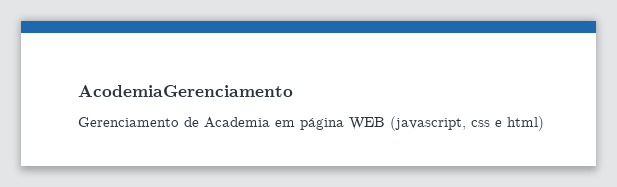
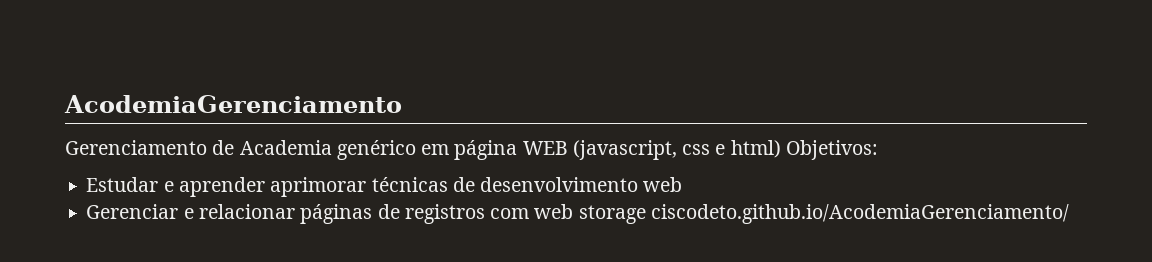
(270, 122) none -> [336,140,416,160] genérico
(544, 123) none -> [785,140,878,160] [86,177,683,197] [86,204,1069,224] Objetivos: // Estudar e aprender aprimorar técnicas de desenvolvimento web // Gerenciar e relacionar páginas de registros com web storage ciscodeto.github.io/AcodemiaGerenciamento/

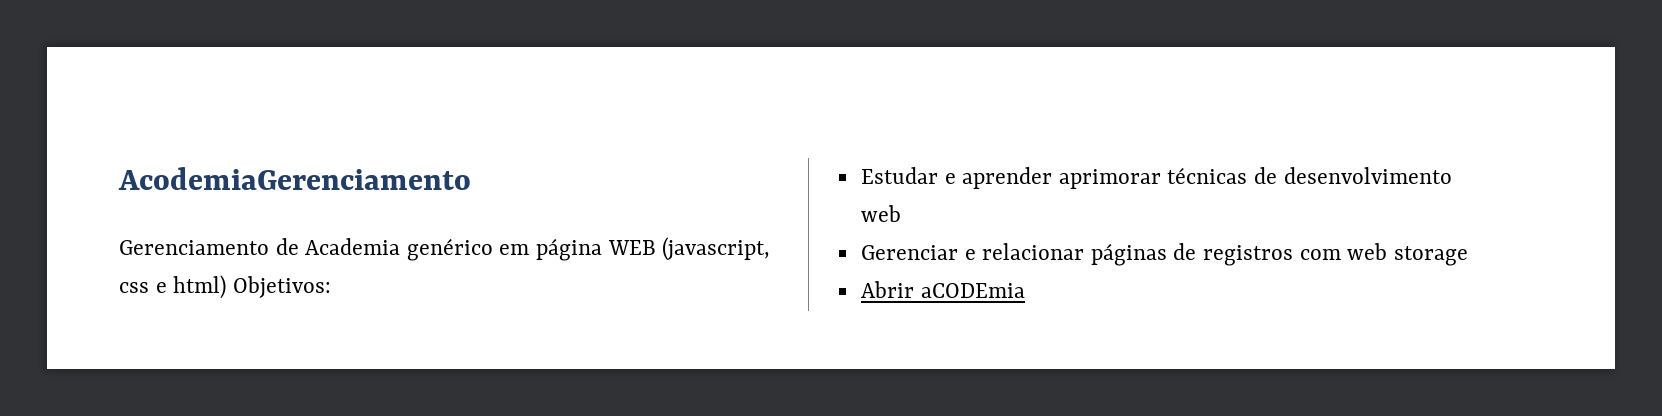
[650,204,1069,224] ciscodeto.github.io/AcodemiaGerenciamento/ -> [860,281,1025,298] // Abrir aCODEmia

